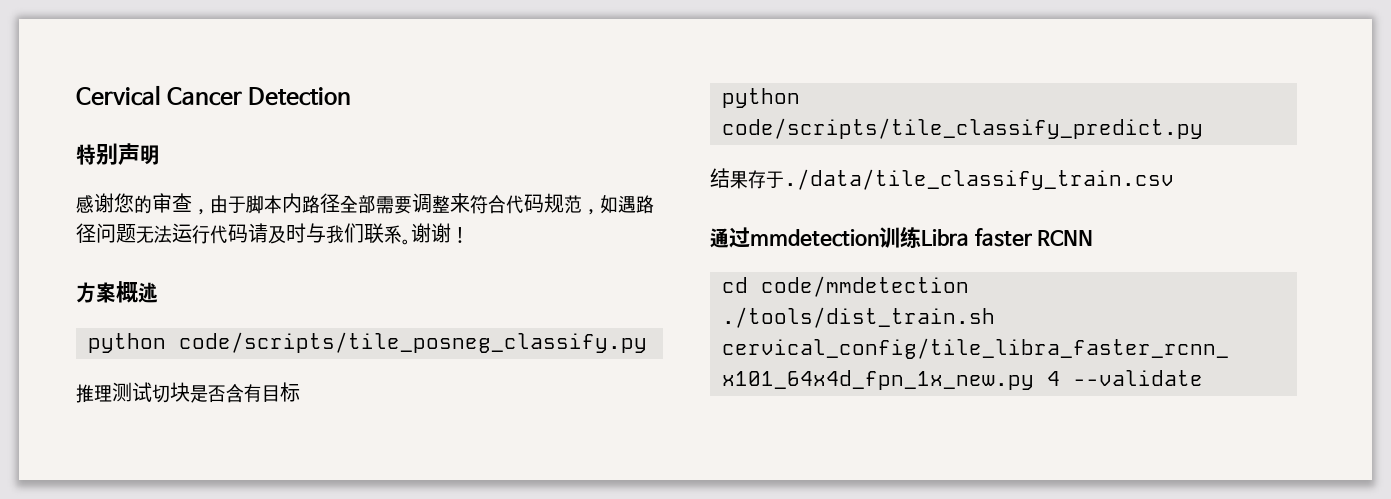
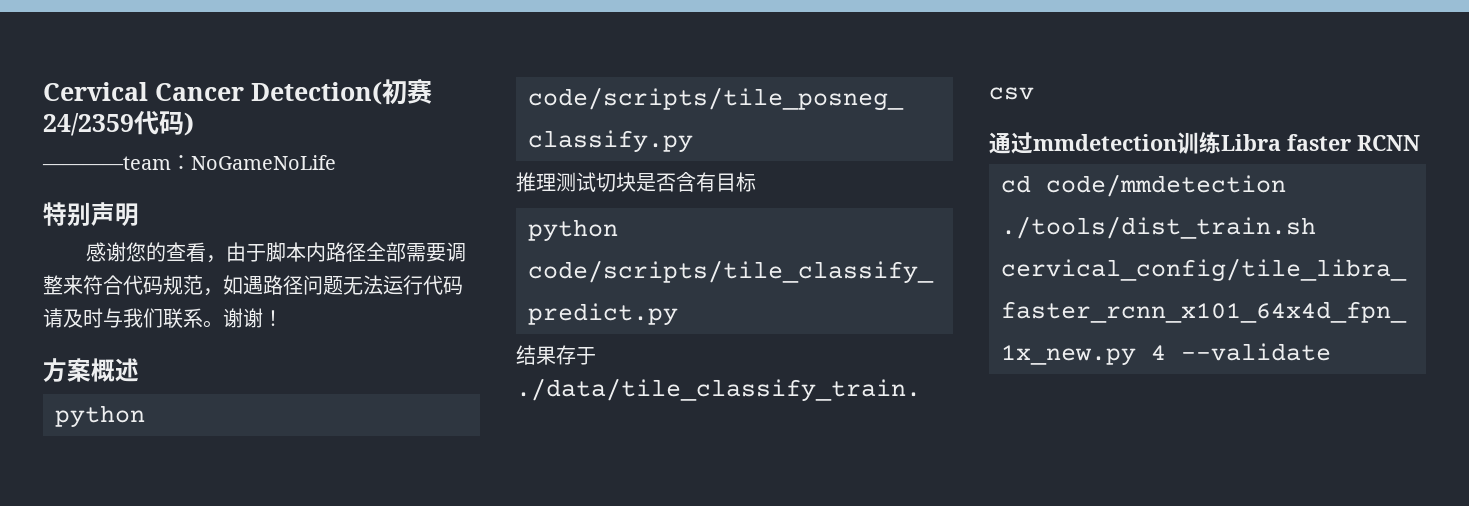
[248,87,352,106] Detection -> [251,78,432,105] [43,111,194,136] [42,155,336,170] Detection(初赛24/2359代码) // ————team：NoGameNoLife
[152,193,192,213] 审查 -> [166,242,207,262] 查看

